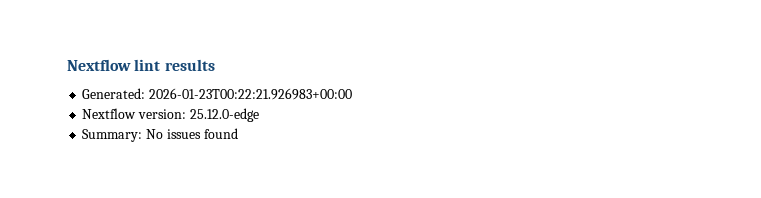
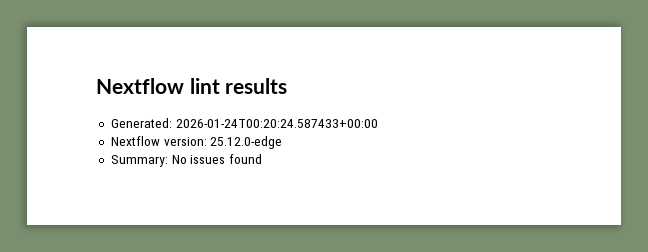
[149,88,353,100] 2026-01-23T00:22:21.926983+00:00 -> [175,119,378,128] 2026-01-24T00:20:24.587433+00:00

